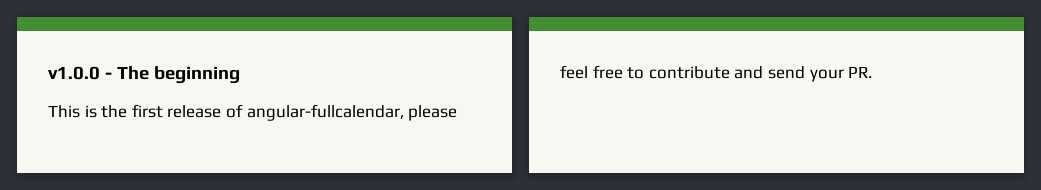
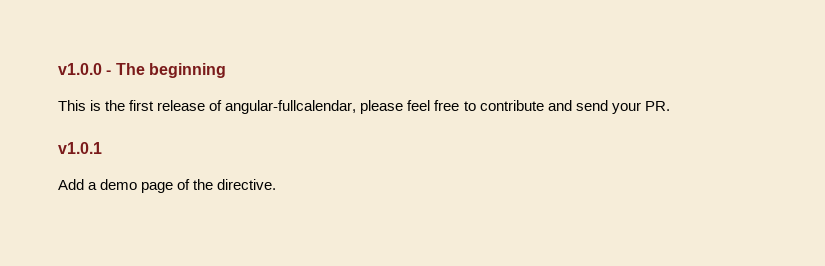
(873, 72) none -> [58,142,102,154] [58,179,277,193] // v1.0.1 // Add a demo page of the directive.

